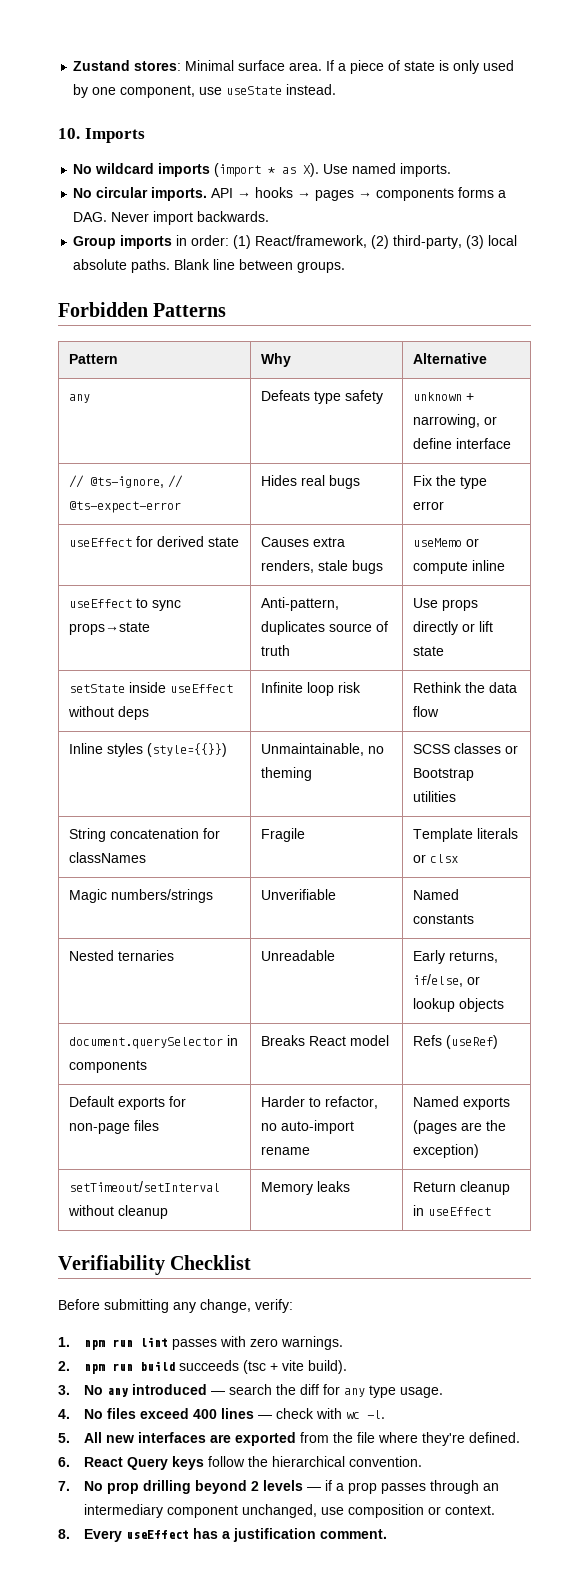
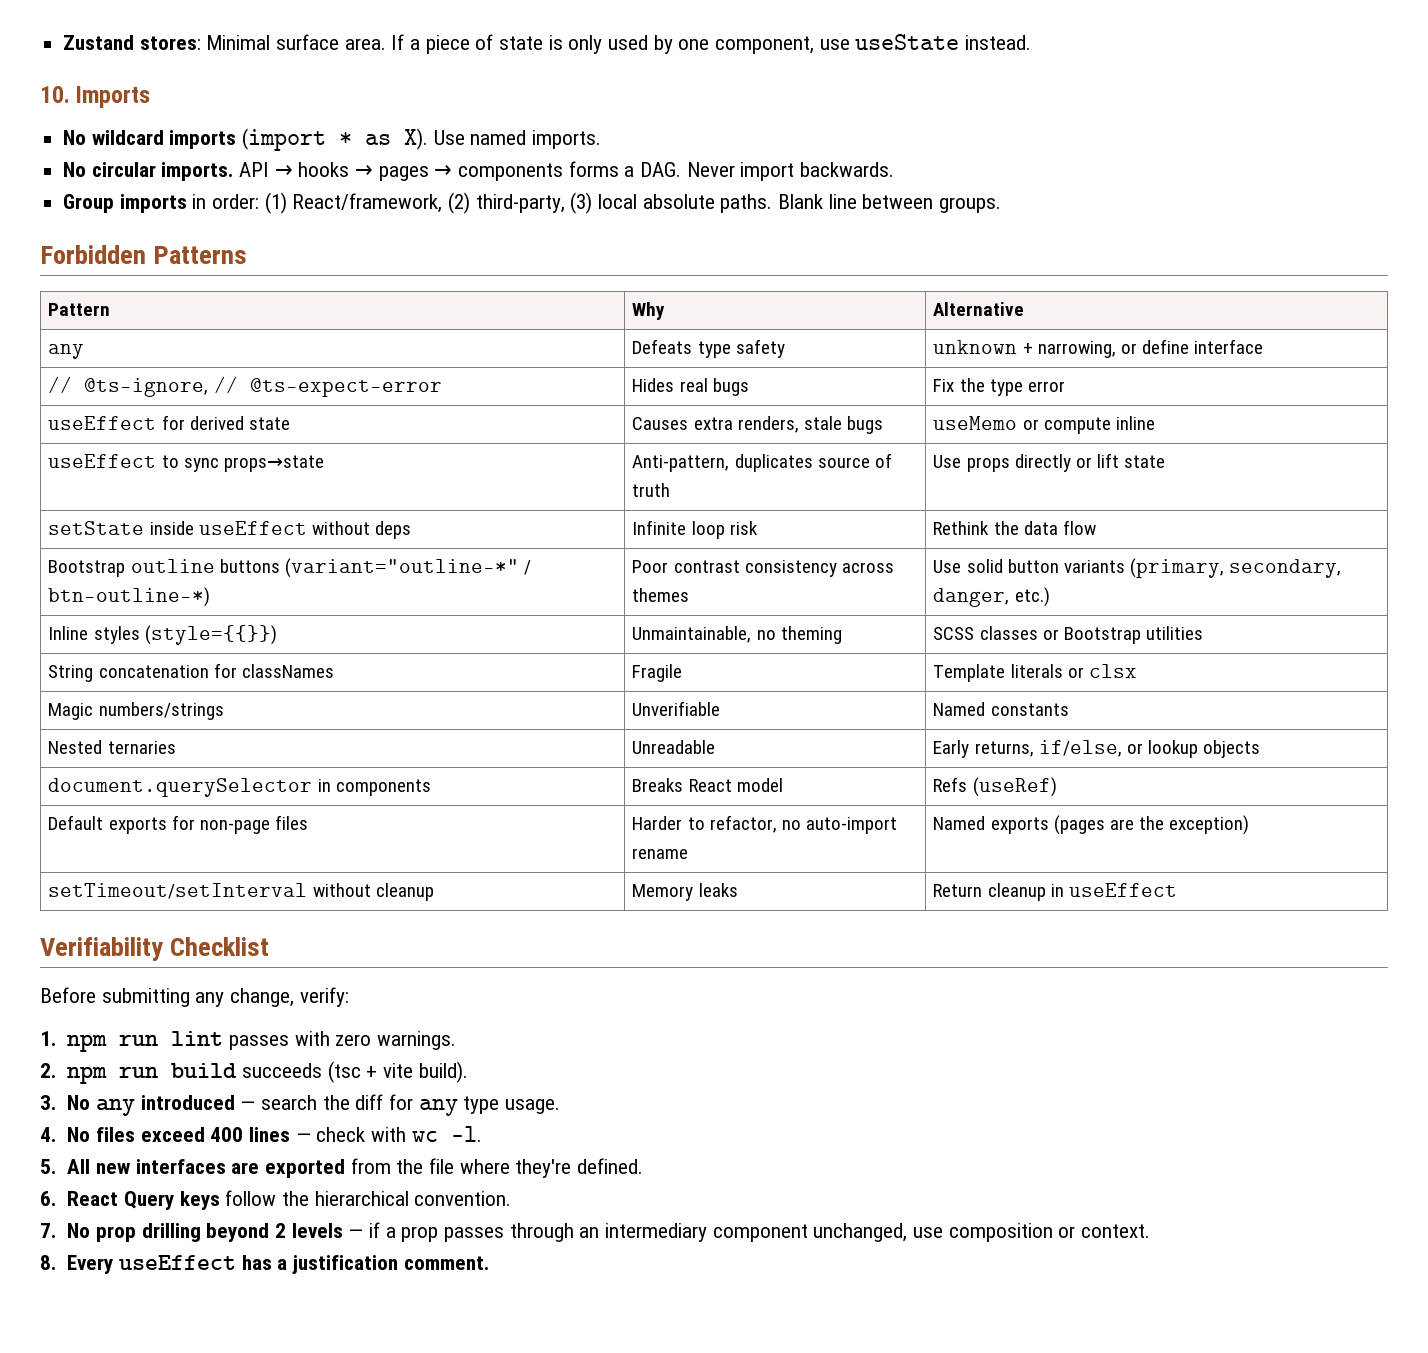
(439, 711) none -> [48,558,532,578] [48,587,211,607] [632,560,894,577] [632,588,690,602] [933,558,1342,578] [933,587,1050,607] // Bootstrap outline buttons (variant="outline-*" / btn-outline-*) | Poor contrast consistency across themes | Use solid button variants (primary, secondary, danger, etc.)

